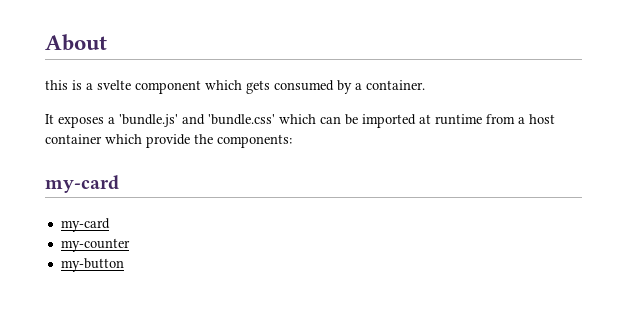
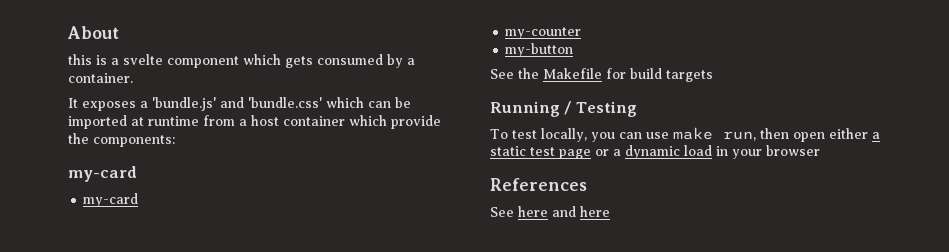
(124, 265) none -> [490,68,713,82] [490,101,637,117] [490,127,880,142] [490,145,820,159] [490,178,587,191] [490,206,610,217] // See the Makefile for build targets // Running / Testing // To test locally, you can use make run, then open either a static test page or a dynamic load in your browser // References // See here and here

